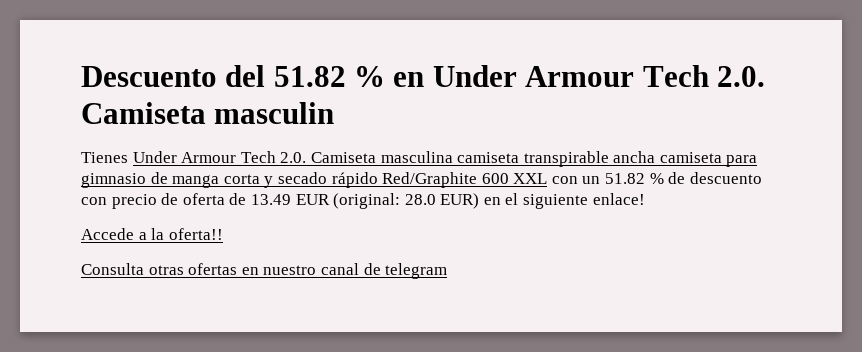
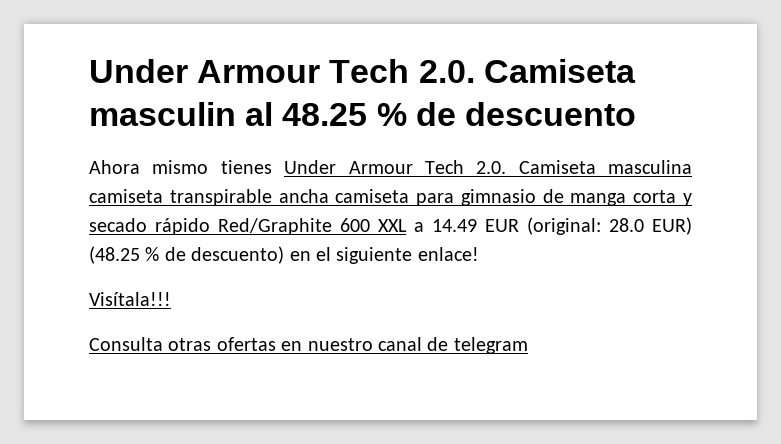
[81,65,425,87] Descuento del 51.82 % en -> (89, 71) none
[81,152,128,163] // Tienes -> [245,102,636,126] [89,160,272,174] al 48.25 % de descuento // Ahora mismo tienes
[551,172,762,184] [81,193,480,209] con un 51.82 % de descuento con precio de oferta de 13.49 EUR (original: 28.0 EUR) -> [414,217,692,235] [89,246,285,264] a 14.49 EUR (original: 28.0 EUR) (48.25 % de descuento)
[81,228,223,240] Accede a la oferta!! -> [89,292,171,306] Visítala!!!

